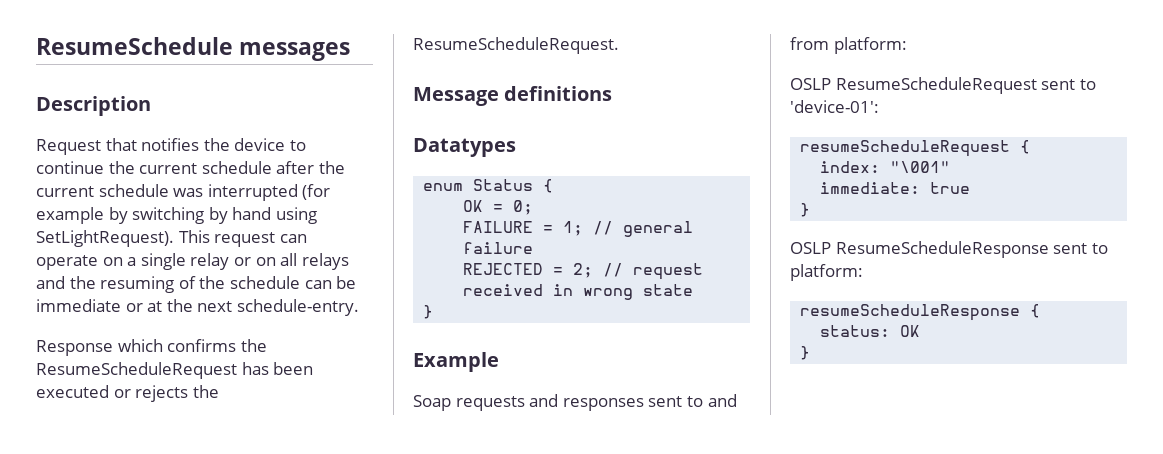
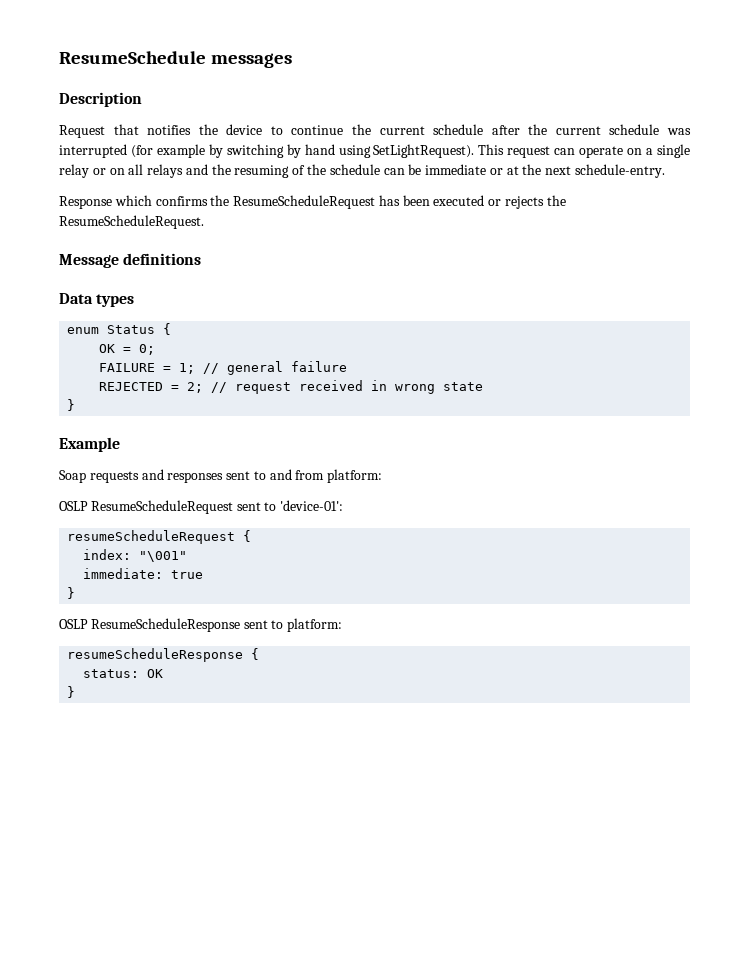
[413,138,516,157] Datatypes -> [59,293,135,307] Data types

